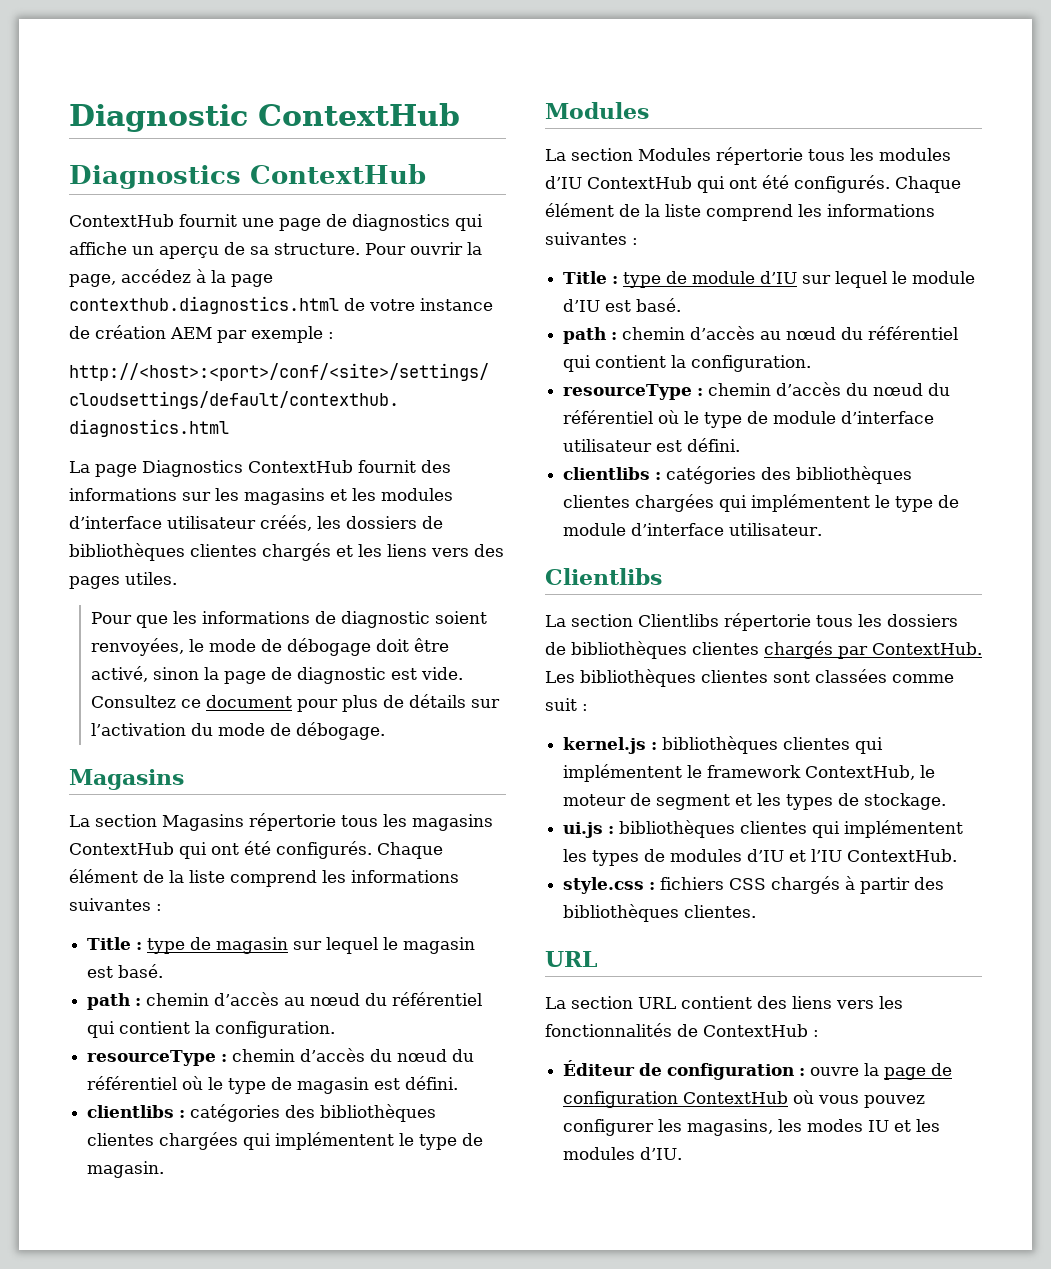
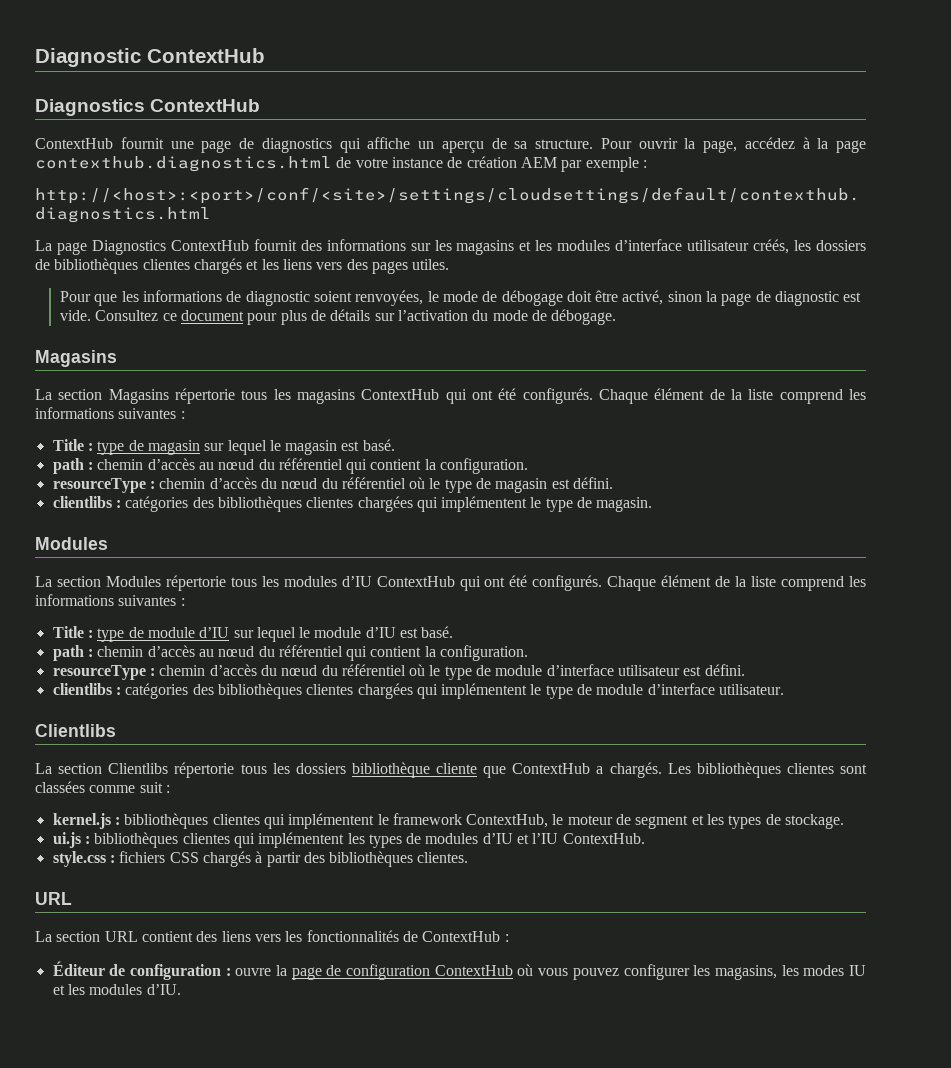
[545,641,982,659] de bibliothèques clientes chargés par ContextHub. -> [351,762,662,778] bibliothèque cliente que ContextHub a chargés.

